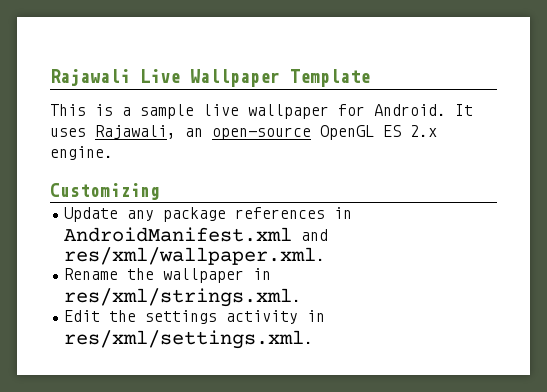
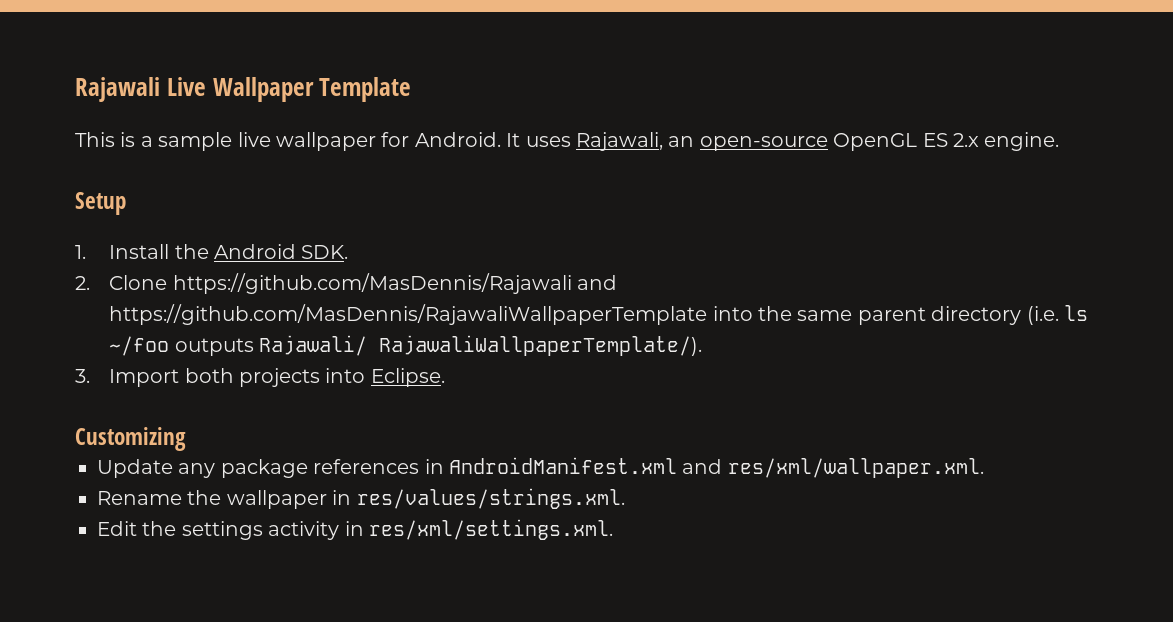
(113, 153) none -> [75,192,126,215] [75,244,349,259] [75,273,618,294] [109,304,1089,325] [109,335,703,356] [75,368,445,387] // Setup // 1. Install the Android SDK. // 2. Clone https://github.com/MasDennis/Rajawali and https://github.com/MasDennis/RajawaliWallpaperTemplate into the same parent directory (i.e. ls ~/foo outputs Rajawali/ RajawaliWallpaperTemplate/). // 3. Import both projects into Eclipse.
[64,288,302,307] res/xml/strings.xml. -> [356,488,625,509] res/values/strings.xml.

